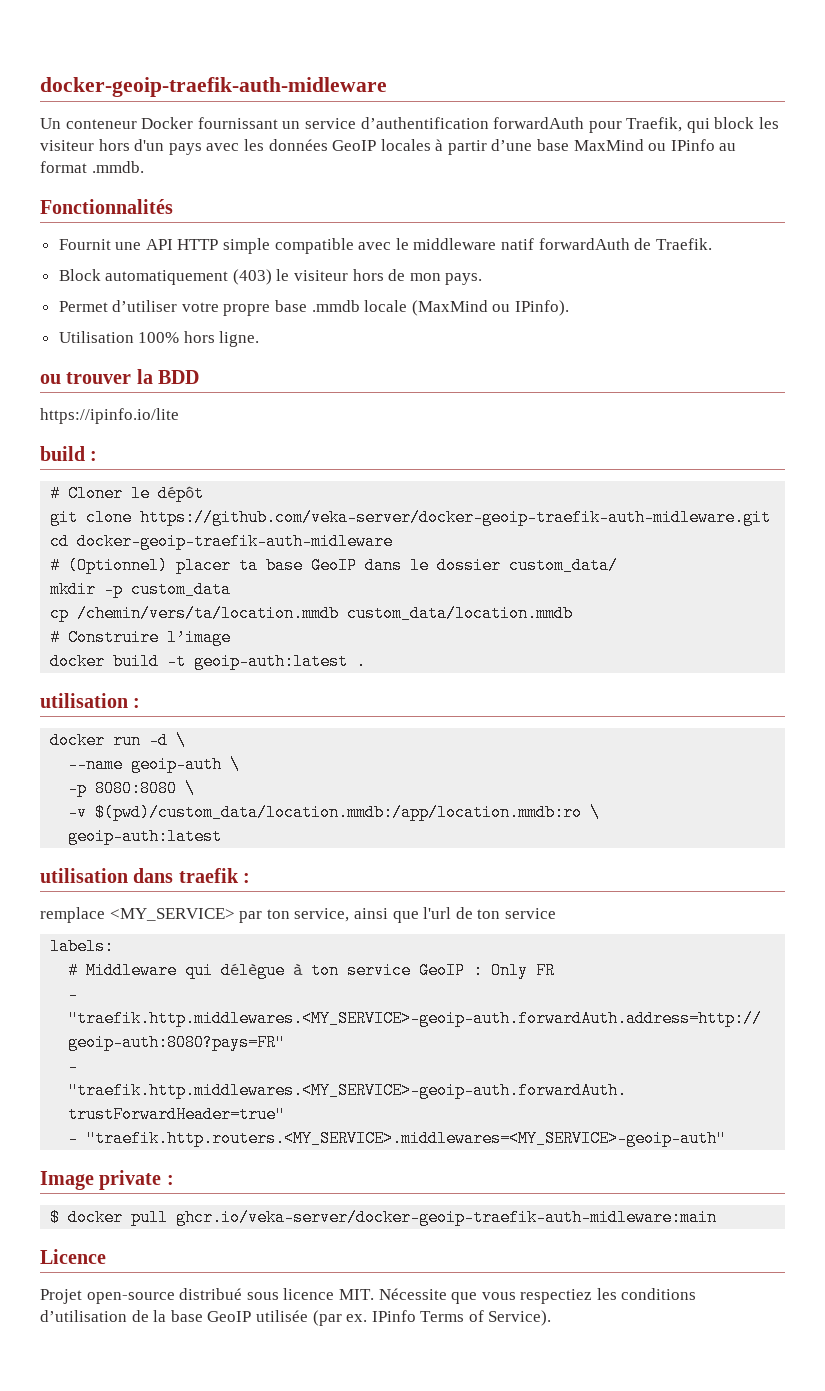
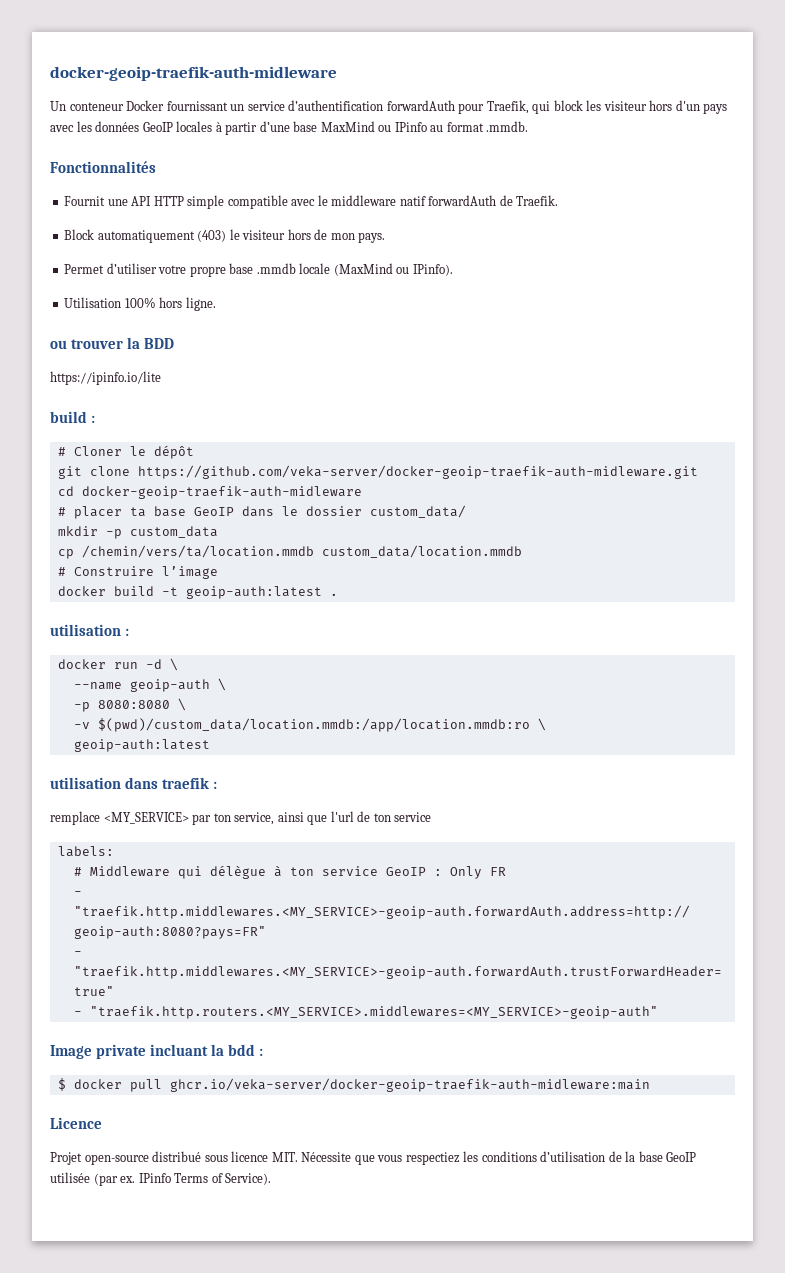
[68,557,169,574] (Optionnel) -> (66, 511) none
(162, 1180) none -> [150,1044,256,1056] incluant la bdd

